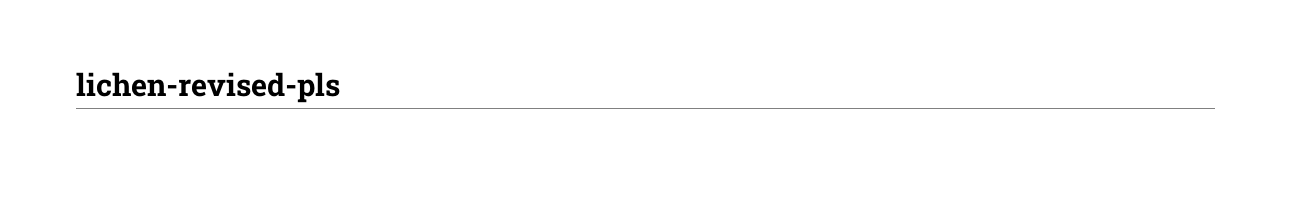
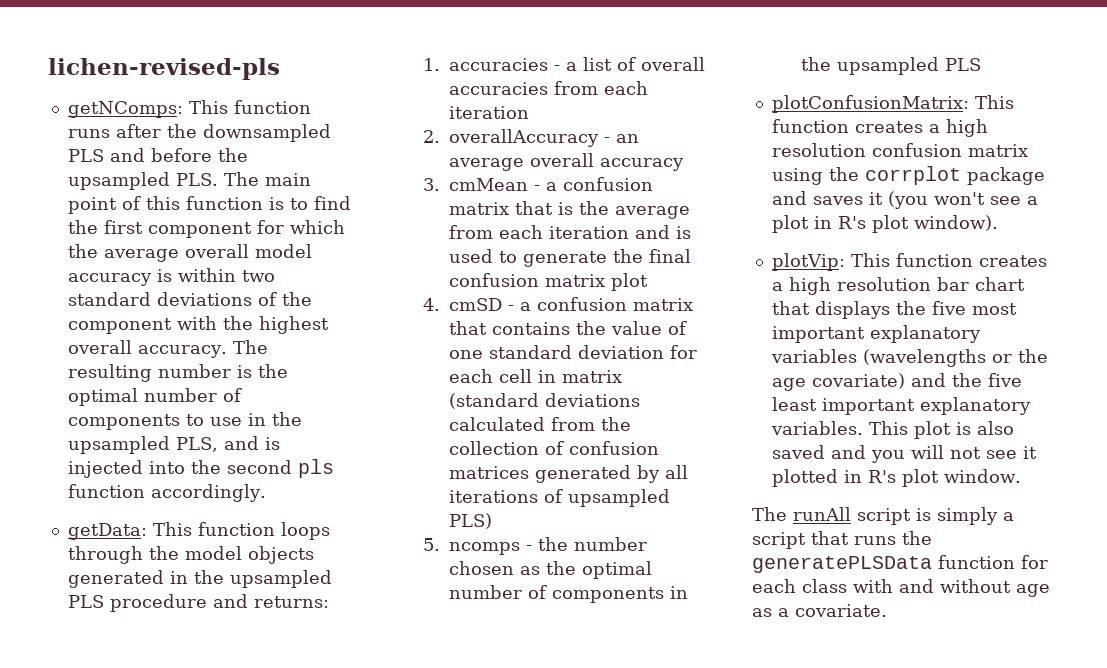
(340, 87) none -> [67,100,311,118] [67,124,331,142] [67,148,248,162] [67,172,311,190] [67,196,351,214] [67,220,345,238] [67,244,312,262] [67,268,275,286] [67,292,312,306] [67,316,329,334] [67,340,268,358] [67,364,288,382] [67,388,242,406] [67,412,302,430] [67,436,280,454] [67,459,334,478] [67,484,266,502] [67,522,330,540] [67,546,314,564] [67,570,332,588] [67,594,329,612] [423,57,706,71] [449,81,649,95] [449,106,530,119] [423,129,640,147] [449,153,685,171] [423,177,654,191] [449,201,691,219] [449,225,692,239] [449,249,692,267] [449,273,649,291] [423,297,694,311] [449,321,688,335] [449,345,698,359] [449,369,623,383] [449,393,641,409] [449,417,632,431] [449,441,660,455] [449,465,689,483] [449,489,671,507] [449,513,493,529] [423,537,648,555] [449,561,653,579] [449,585,689,603] [801,57,982,75] [771,95,1014,113] [771,119,988,137] [771,143,1028,157] [771,166,1045,185] [771,191,1038,209] [771,215,998,233] [771,253,1047,271] [771,277,1025,295] [771,301,1017,319] [771,325,981,343] [770,349,1048,367] [771,373,1022,391] [771,397,1031,415] [770,421,1014,439] [771,445,1037,463] [771,469,1021,487] [752,507,1014,525] [752,531,932,549] [752,555,1048,573] [752,579,1050,597] [752,604,887,617] // getNComps: This function runs after the downsampled PLS and before the upsampled PLS. The main point of this function is to find the first component for which the average overall model accuracy is within two standard deviations of the component with the highest overall accuracy. The resulting number is the optimal number of components to use in the upsampled PLS, and is injected into the second pls function accordingly. // getData: This function loops through the model objects generated in the upsampled PLS procedure and returns: // 1. accuracies - a list of overall accuracies from each iteration // 2. overallAccuracy - an average overall accuracy // 3. cmMean - a confusion matrix that is the average from each iteration and is used to generate the final confusion matrix plot // 4. cmSD - a confusion matrix that contains the value of one standard deviation for each cell in matrix (standard deviations calculated from the collection of confusion matrices generated by all iterations of upsampled PLS) // 5. ncomps - the number chosen as the optimal number of components in the upsampled PLS // plotConfusionMatrix: This function creates a high resolution confusion matrix using the corrplot package and saves it (you won't see a plot in R's plot window). // plotVip: This function creates a high resolution bar chart that displays the five most important explanatory variables (wavelengths or the age covariate) and the five least important explanatory variables. This plot is also saved and you will not see it plotted in R's plot window. // The runAll script is simply a script that runs the generatePLSData function for each class with and without age as a covariate.

